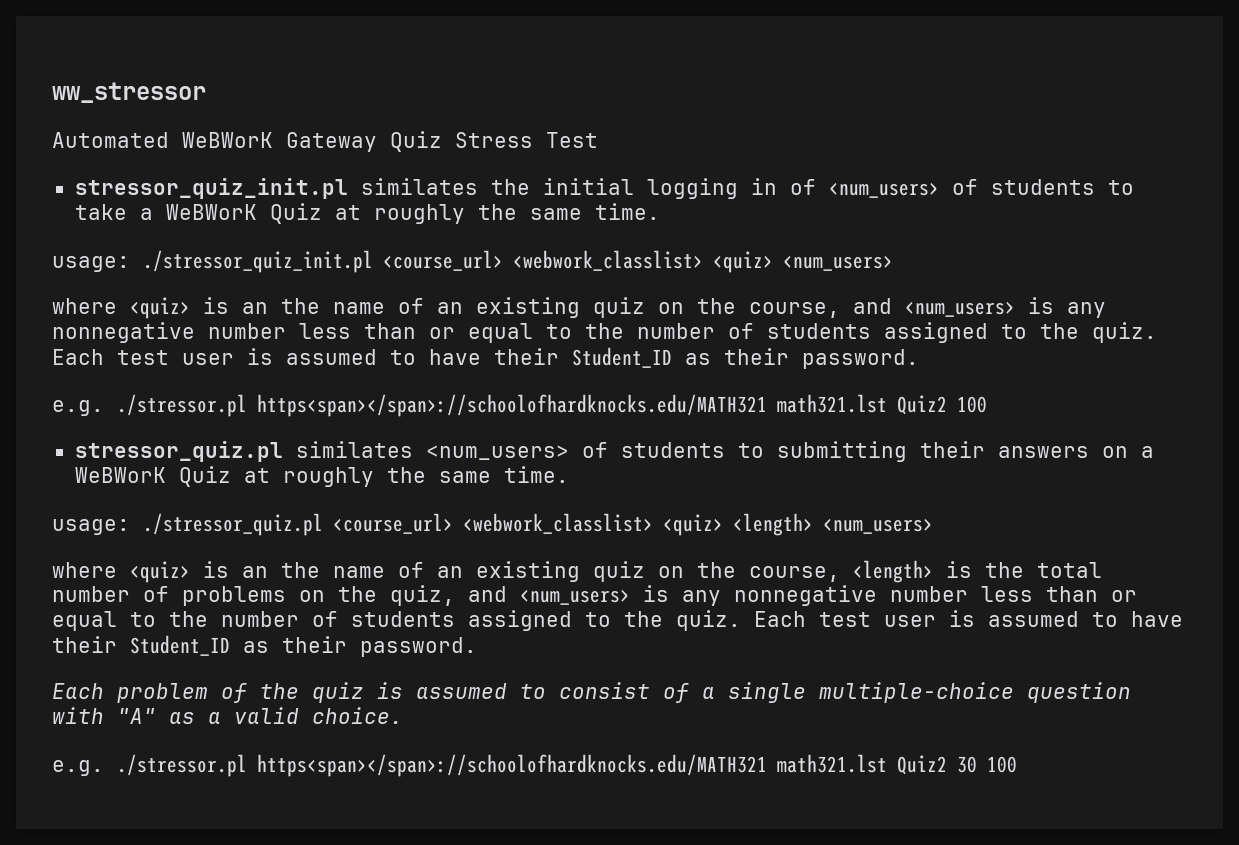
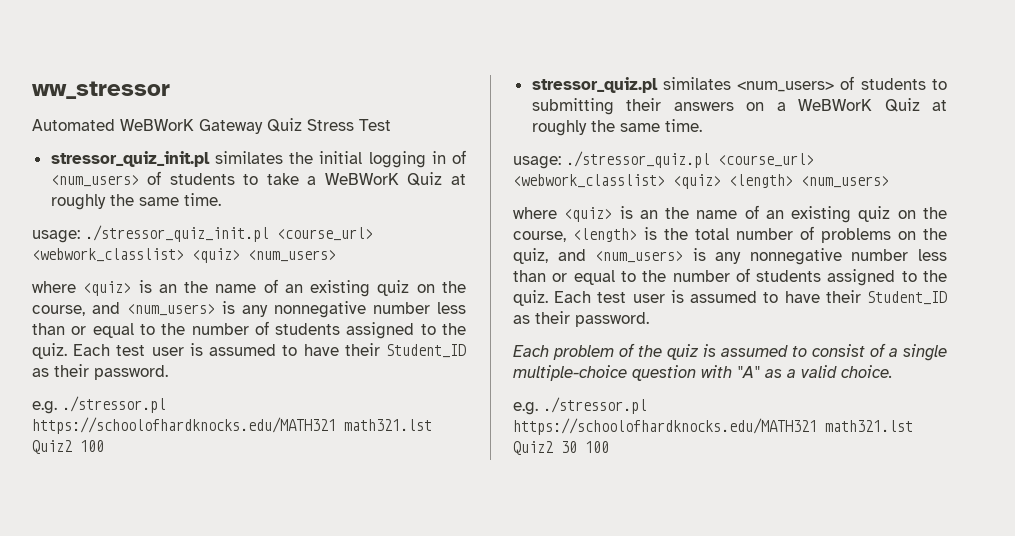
[257,394,767,417] https<span></span>://schoolofhardknocks.edu/MATH321 -> [32,417,336,434] https://schoolofhardknocks.edu/MATH321
[257,754,767,777] https<span></span>://schoolofhardknocks.edu/MATH321 -> [513,418,817,435] https://schoolofhardknocks.edu/MATH321

